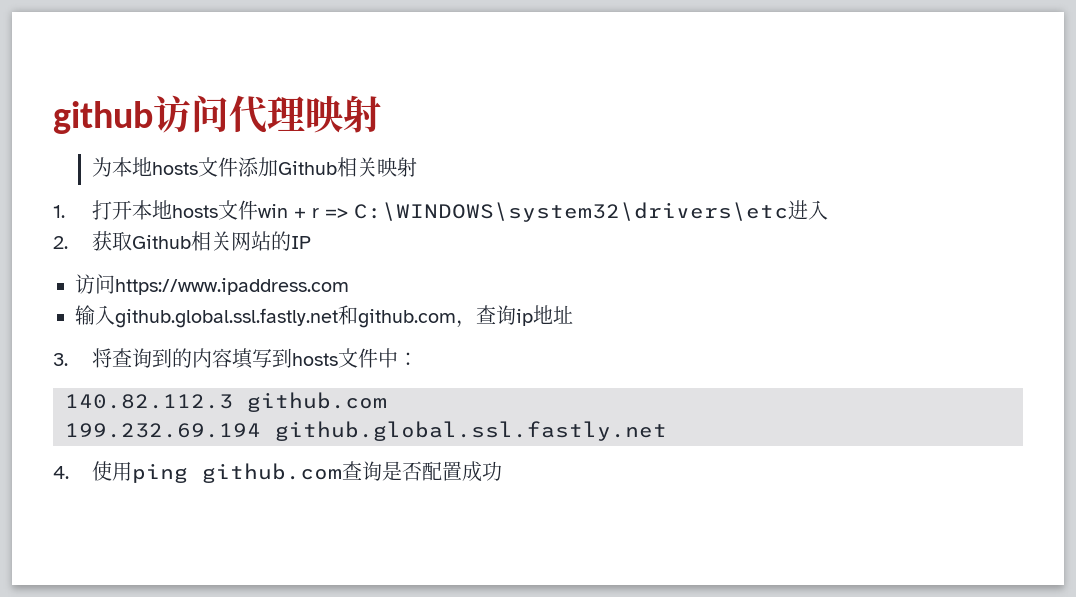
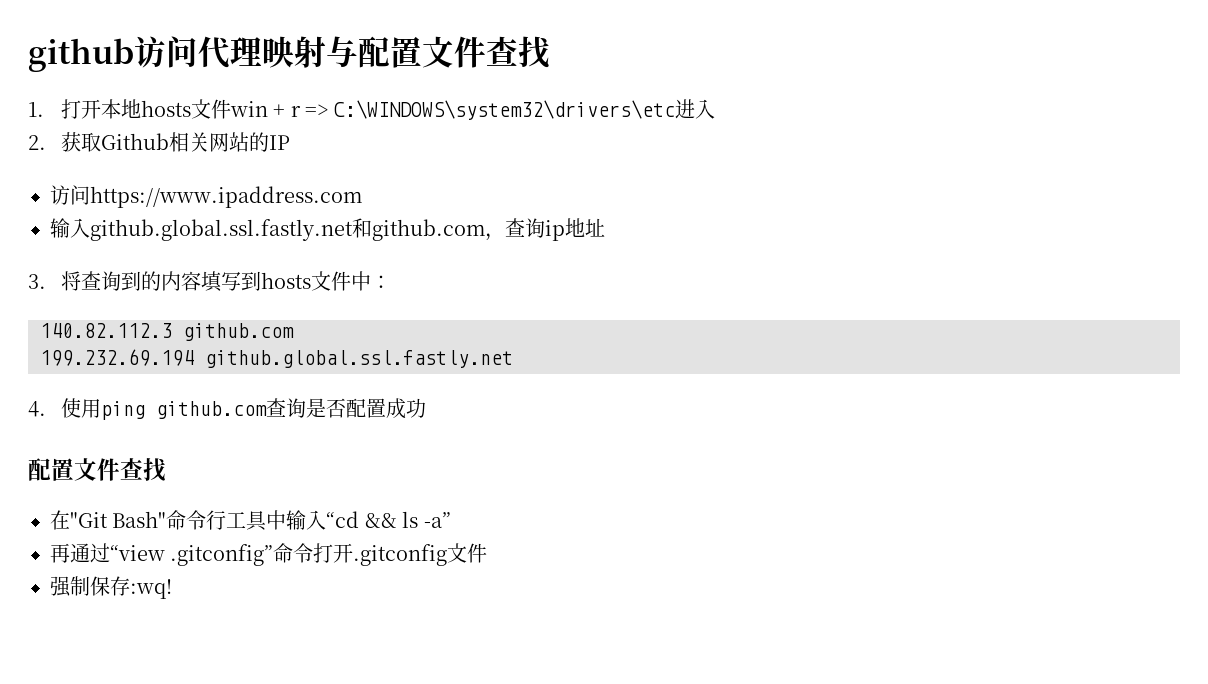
[92,157,418,177] // 为本地hosts文件添加Github相关映射 -> [326,36,550,69] 与配置文件查找
(503, 471) none -> [28,458,166,482] [50,510,451,531] [50,543,488,566] [50,576,172,599] // 配置文件查找 // 在"Git Bash"命令行工具中输入“cd && ls -a” // 再通过“view .gitconfig”命令打开.gitconfig文件 // 强制保存:wq!

